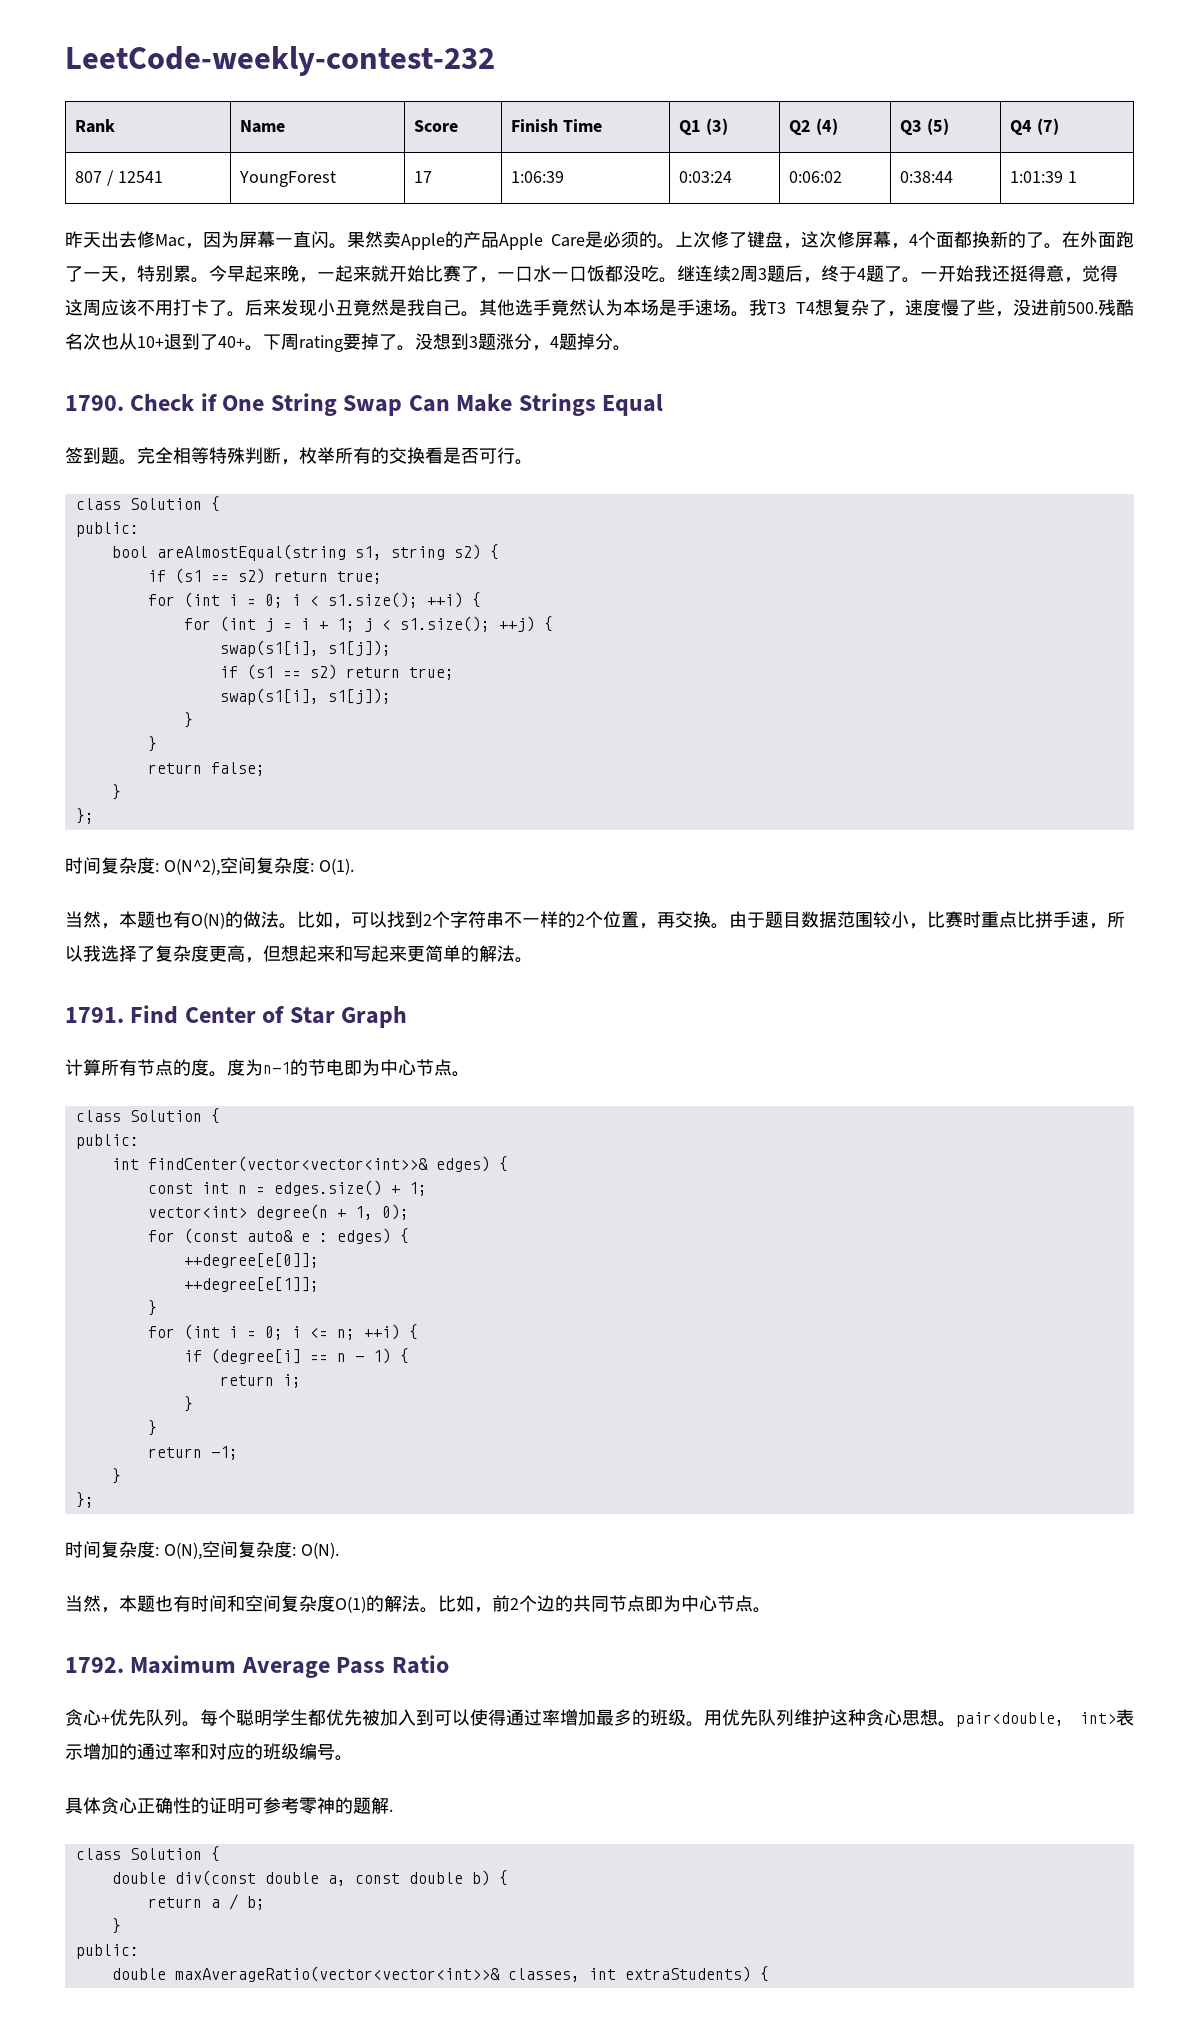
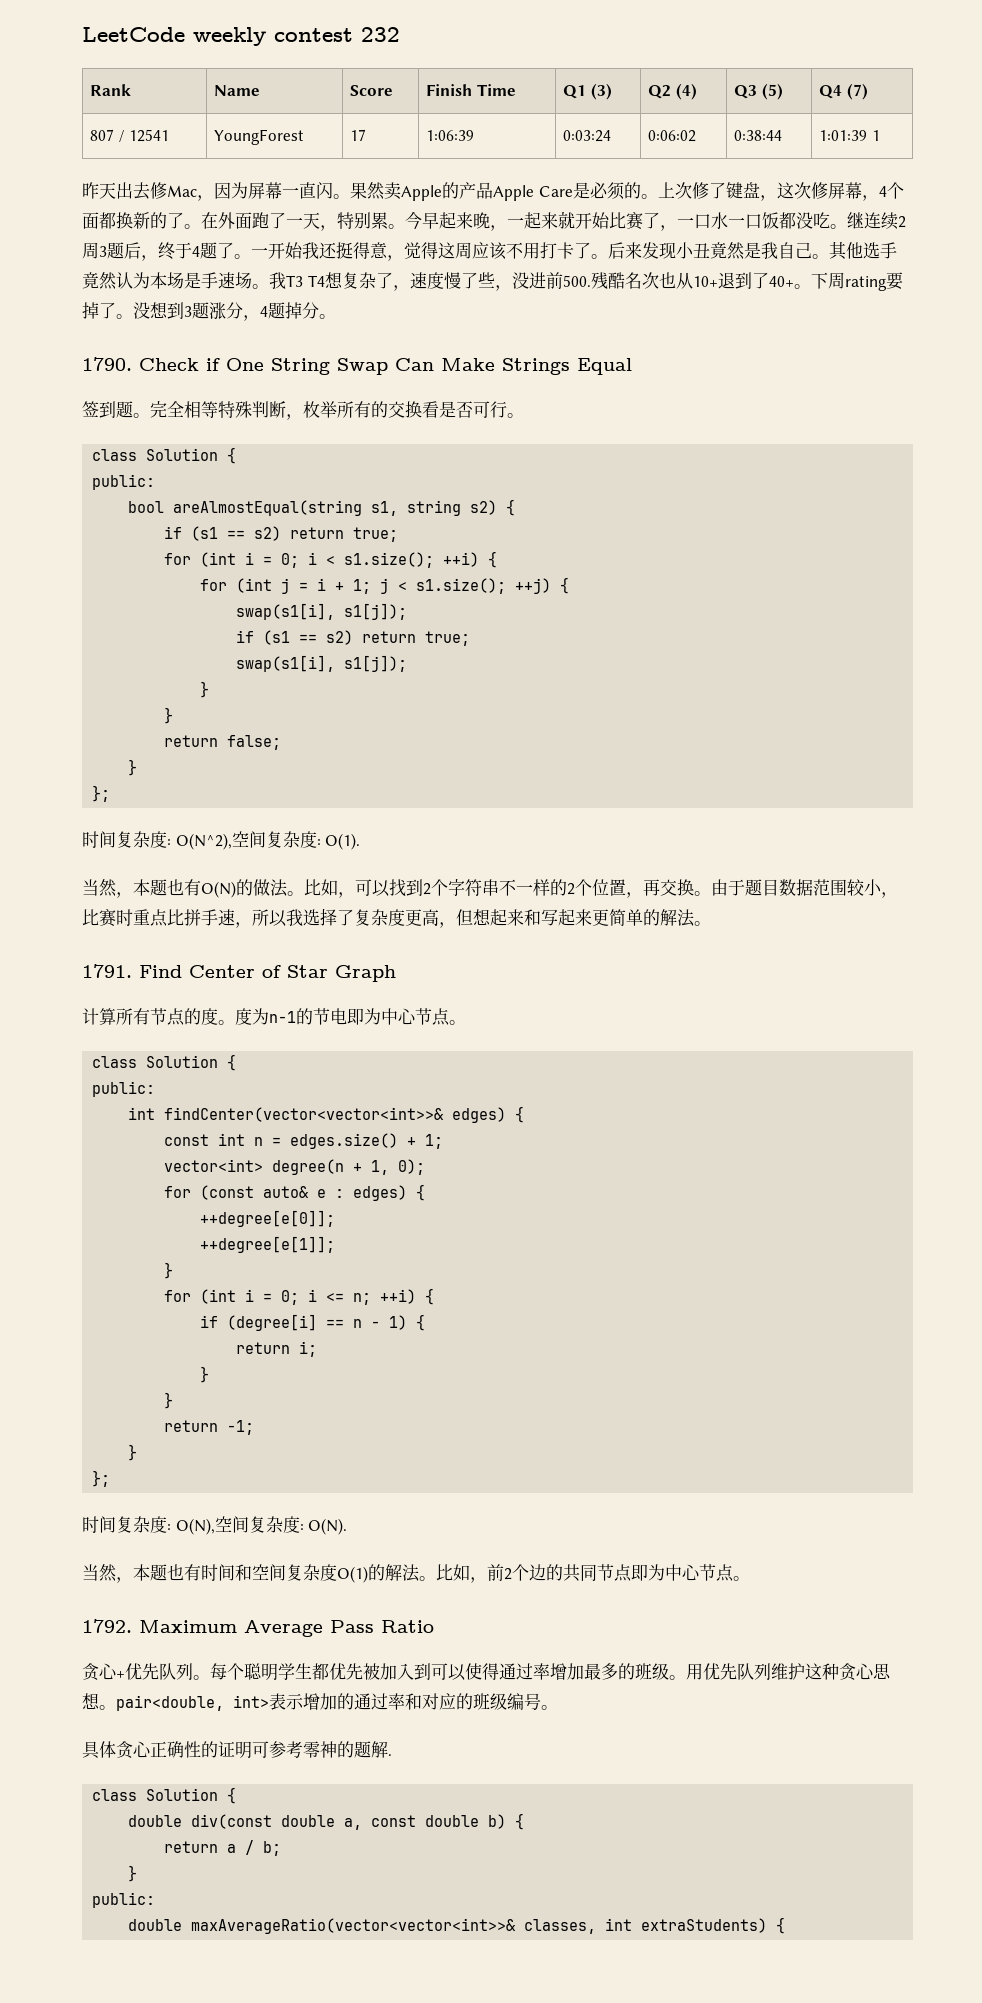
[65,46,495,76] LeetCode-weekly-contest-232 -> [82,27,400,46] LeetCode weekly contest 232

